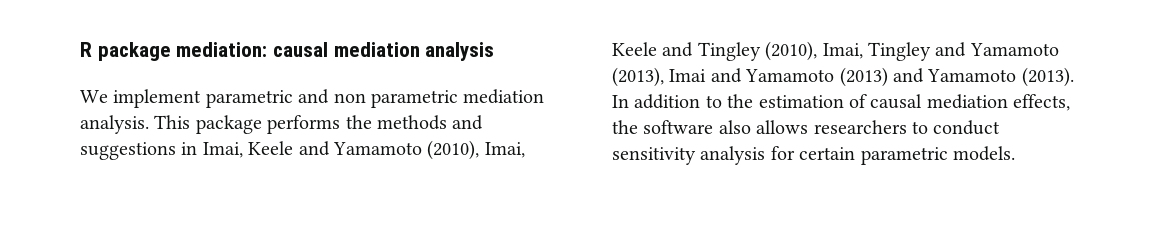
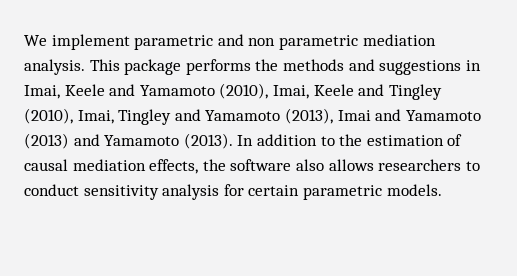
[80,42,495,61] R package mediation: causal mediation analysis // -> (24, 40) none

